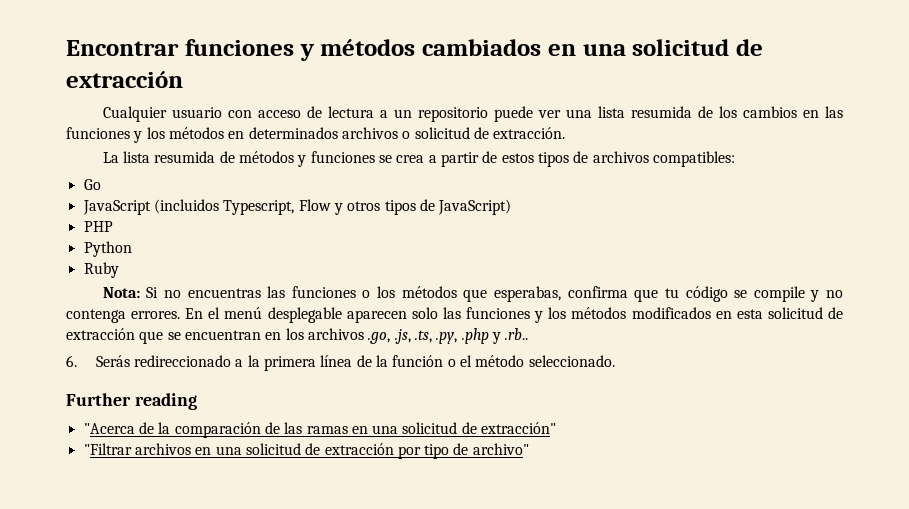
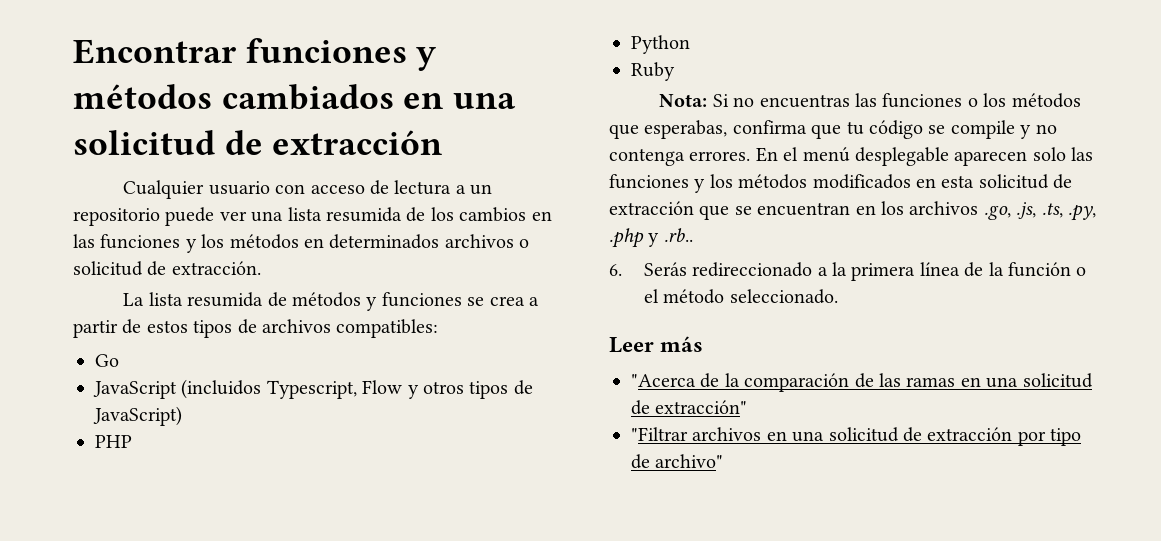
[66,393,197,410] Further reading -> [609,336,704,353] Leer más

